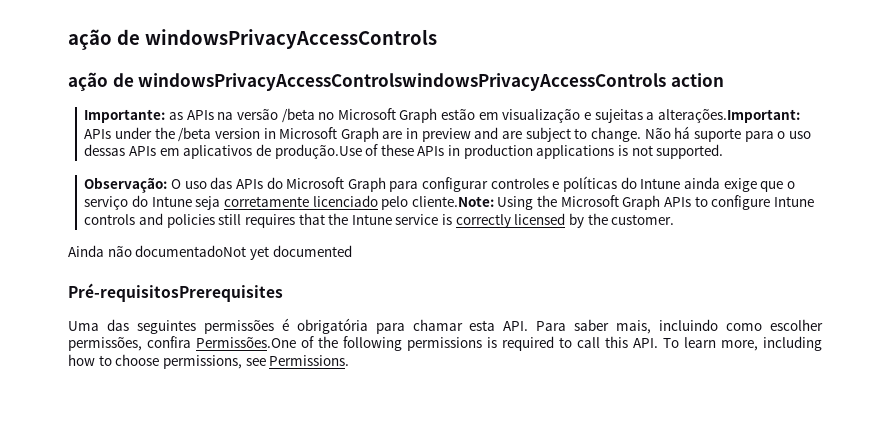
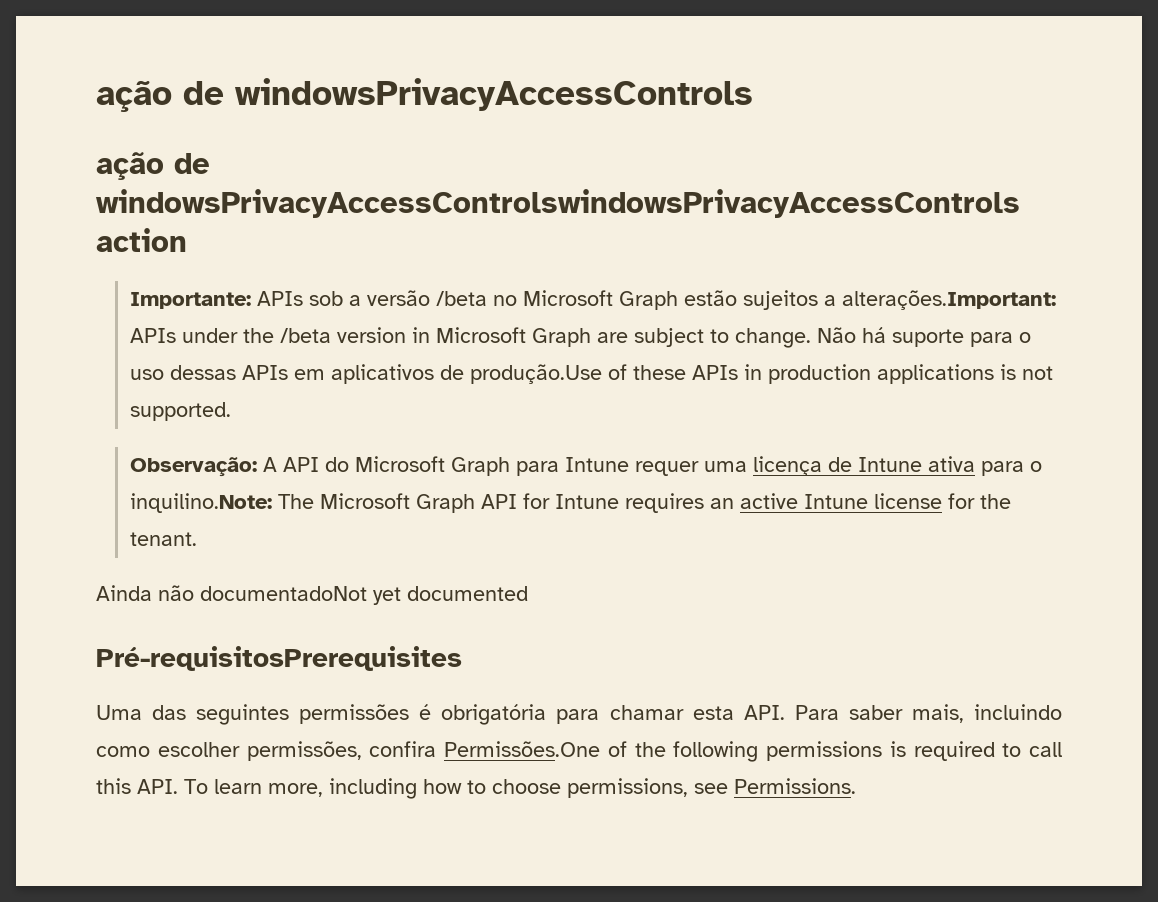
[168,110,234,120] as APIs na -> [256,291,361,306] APIs sob a
[478,109,643,123] em visualização e sujeitas -> [742,290,818,310] sujeitos
[406,127,523,142] in preview and are -> (628, 337) none
[170,176,795,192] [84,195,814,210] [84,213,675,228] O uso das APIs do Microsoft Graph para configurar controles e políticas do Intune ainda exige que o serviço do Intune seja corretamente licenciado pelo cliente.Note: Using the Microsoft Graph APIs to configure Intune controls and policies still requires that the Intune service is correctly licensed by the customer. -> [262,456,1042,476] [129,493,1011,513] [129,532,197,546] A API do Microsoft Graph para Intune requer uma licença de Intune ativa para o inquilino.Note: The Microsoft Graph API for Intune requires an active Intune license for the tenant.

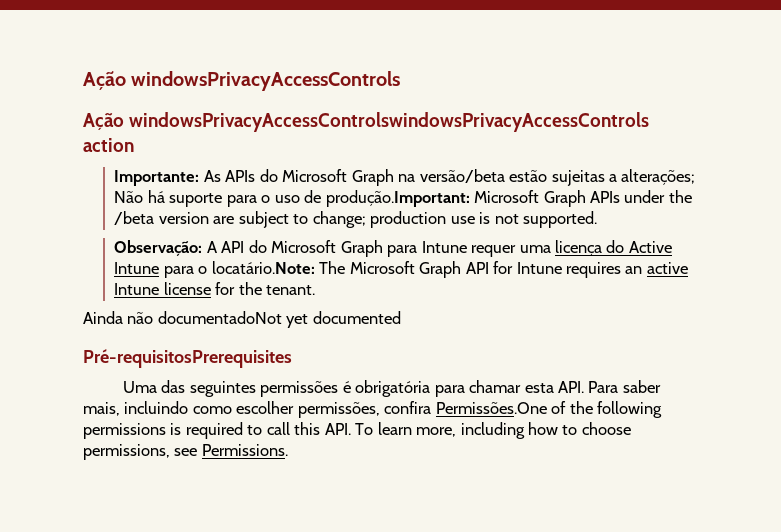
[96,81,224,112] ação de -> [83,71,126,90] Ação
[96,152,210,180] ação de -> [83,113,124,130] Ação
[256,290,1056,310] [129,327,811,348] APIs sob a versão /beta no Microsoft Graph estão sujeitos a alterações.Important: APIs under the /beta version in Microsoft Graph are subject to change. -> [203,169,696,186] As APIs do Microsoft Graph na versão/beta estão sujeitas a alterações;
[169,364,994,384] dessas APIs em aplicativos de produção.Use of these APIs in production applications -> [304,190,692,207] [114,211,475,228] de produção.Important: Microsoft Graph APIs under the /beta version are subject to change; production use
[827,456,1042,476] [129,493,272,513] de Intune ativa para o inquilino.Note: -> [606,240,672,253] [114,261,315,278] do Active Intune para o locatário.Note:

